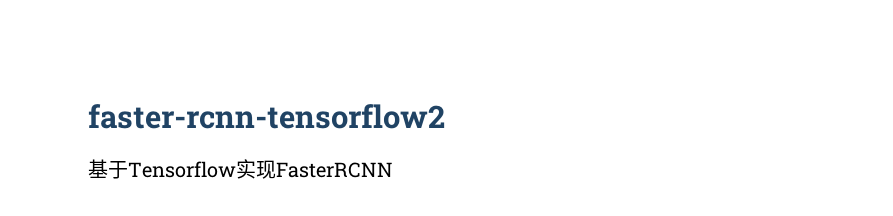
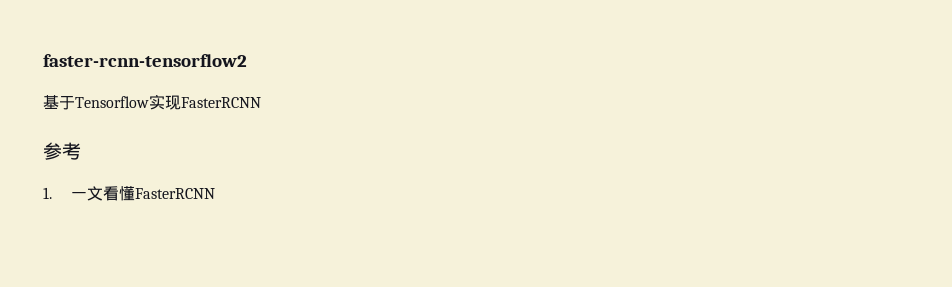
(393, 170) none -> [43,142,81,160] [43,186,215,201] // 参考 // 1.一文看懂FasterRCNN

